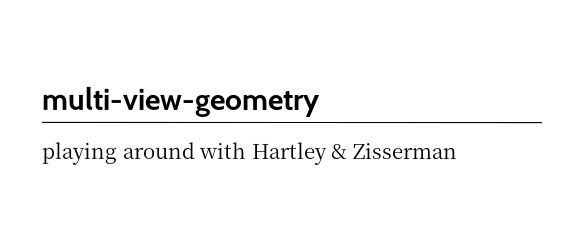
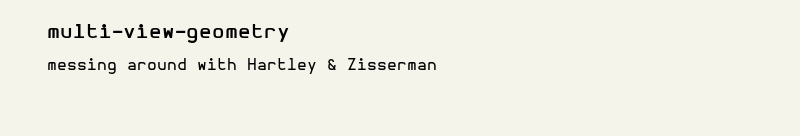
[41,141,117,165] playing -> [47,58,117,74] messing

